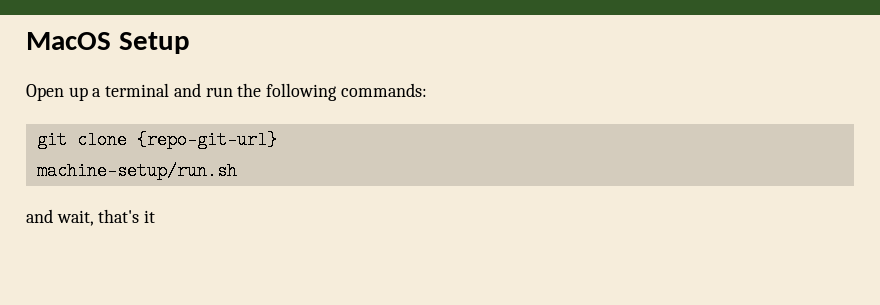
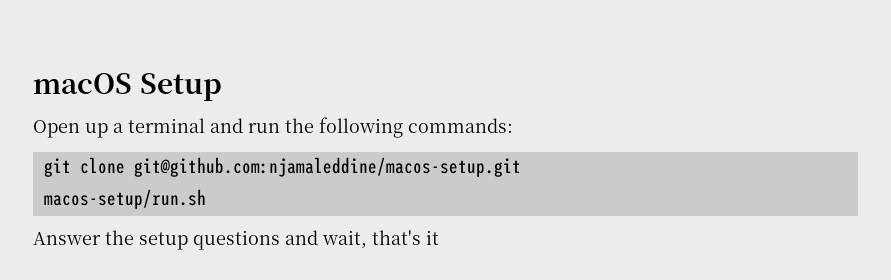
[26,32,111,50] MacOS -> [33,73,132,94] macOS
[136,131,277,149] [36,162,237,180] {repo-git-url} // machine-setup/run.sh // -> [133,157,521,177] [43,189,206,209] [33,230,280,250] git@github.com:njamaleddine/macos-setup.git // macos-setup/run.sh // Answer the setup questions

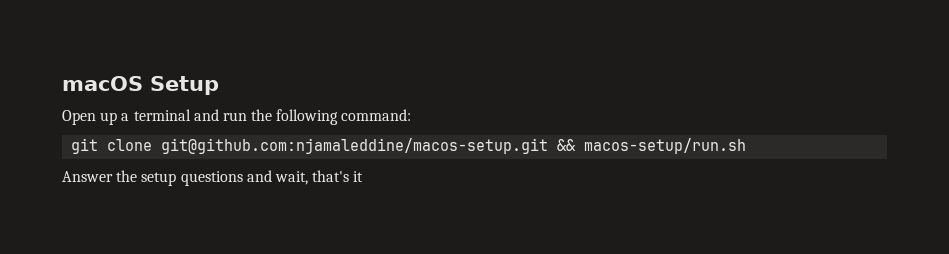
[408,118,513,133] commands: -> [341,109,412,121] command:
(521, 167) // -> [557,139,577,151] &&

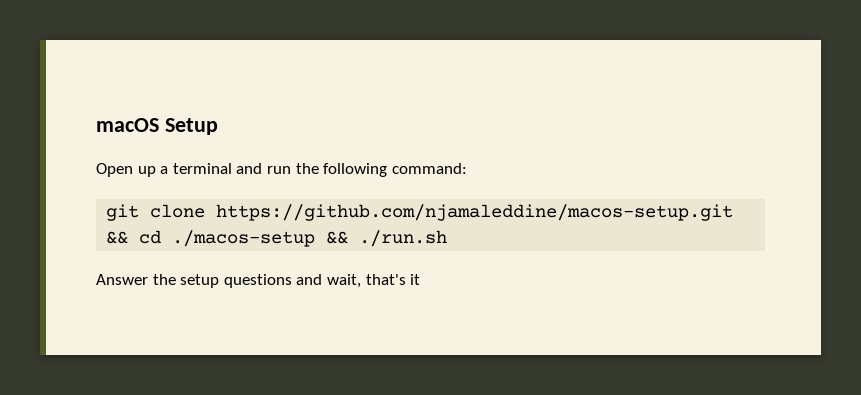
[161,138,747,154] git@github.com:njamaleddine/macos-setup.git && macos-setup/run.sh -> [216,204,734,221] [106,230,448,247] https://github.com/njamaleddine/macos-setup.git && cd ./macos-setup && ./run.sh

